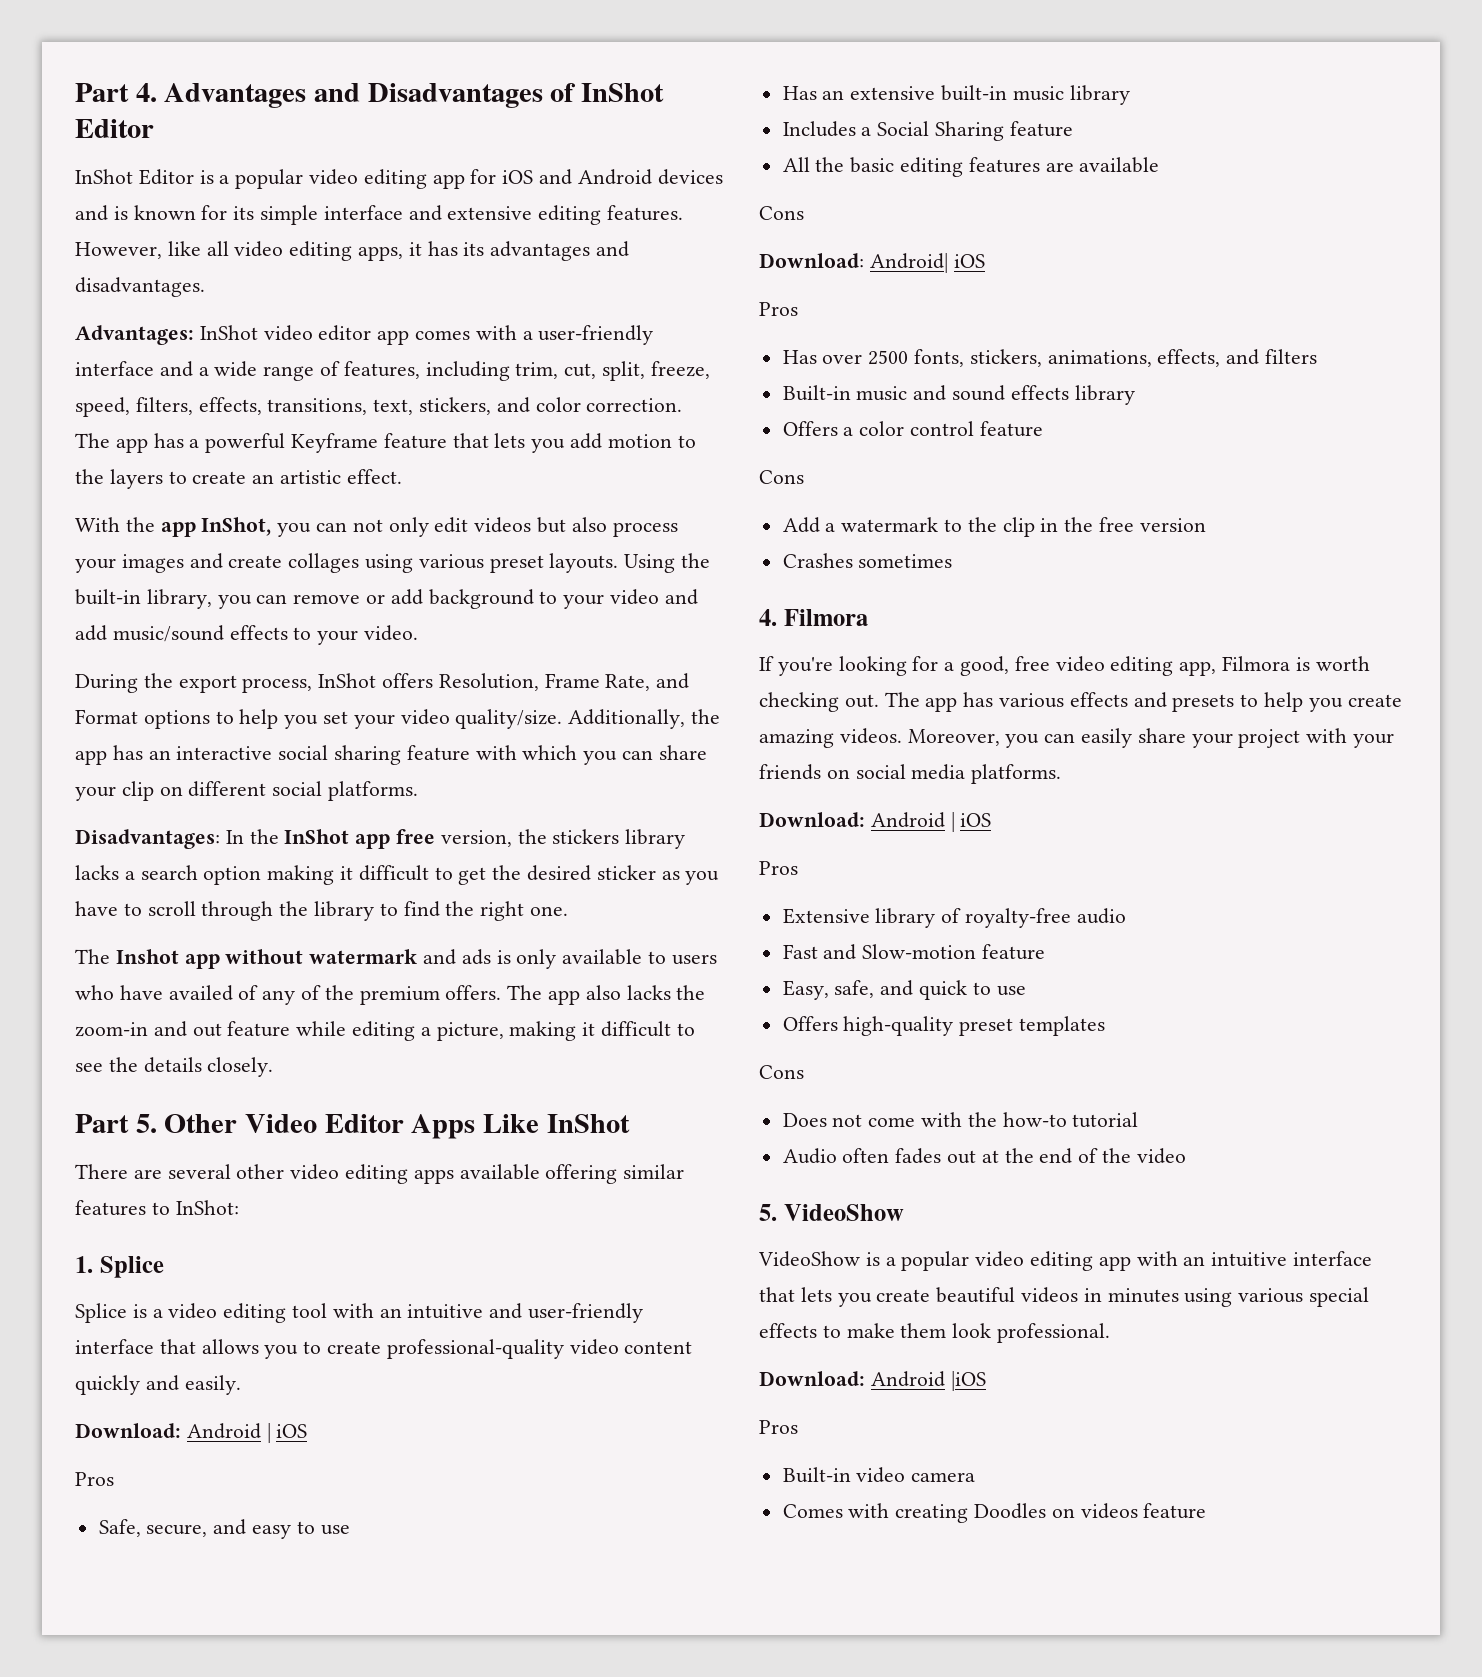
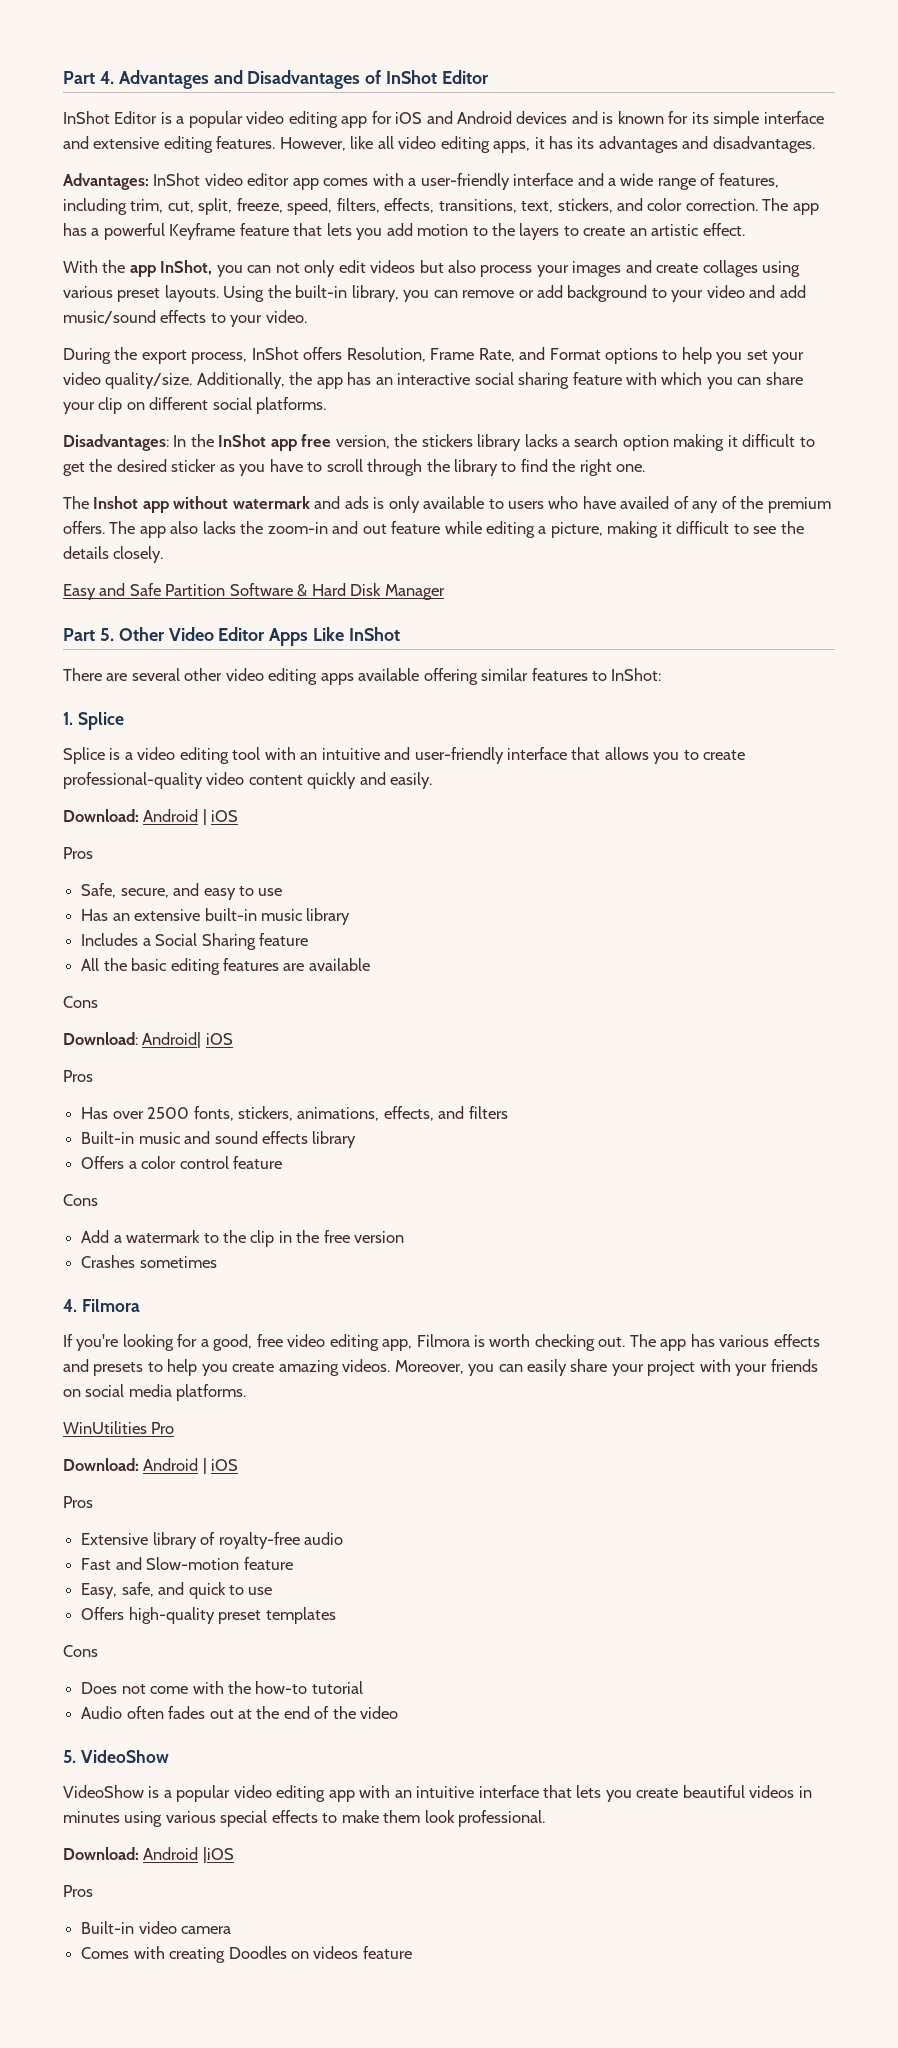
(274, 1067) none -> [63,583,445,600] // Easy and Safe Partition Software & Hard Disk Manager
(1062, 774) none -> [63,1421,175,1434] // WinUtilities Pro

